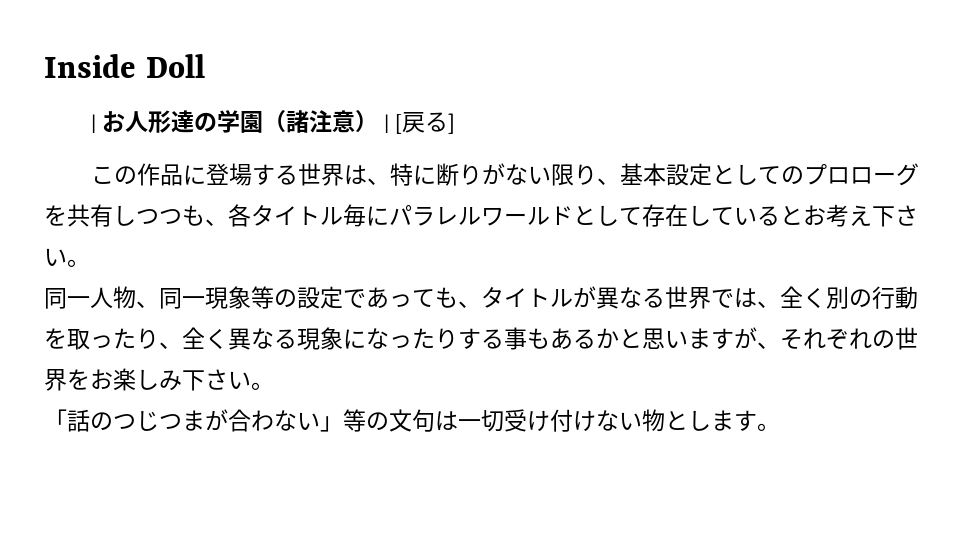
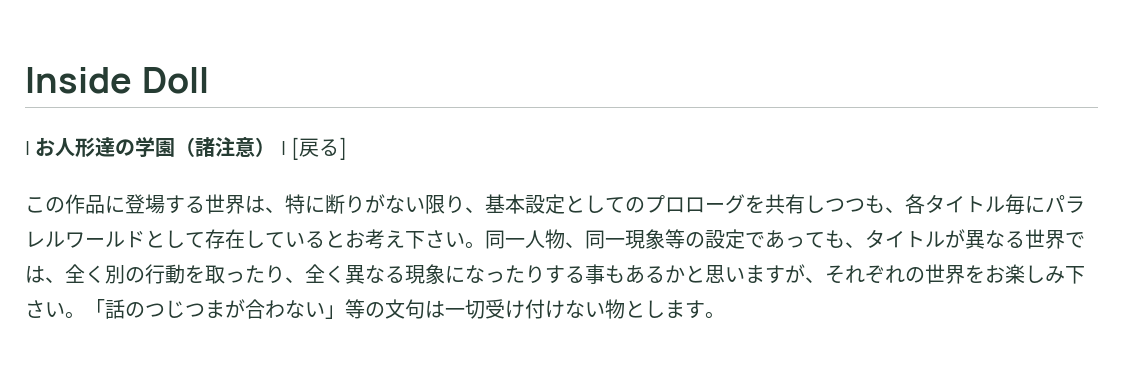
(90, 263) // -> (485, 245) none
(274, 386) // -> (85, 315) none

